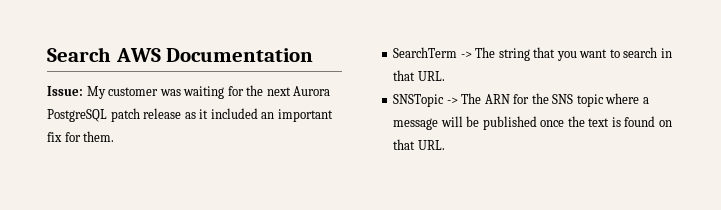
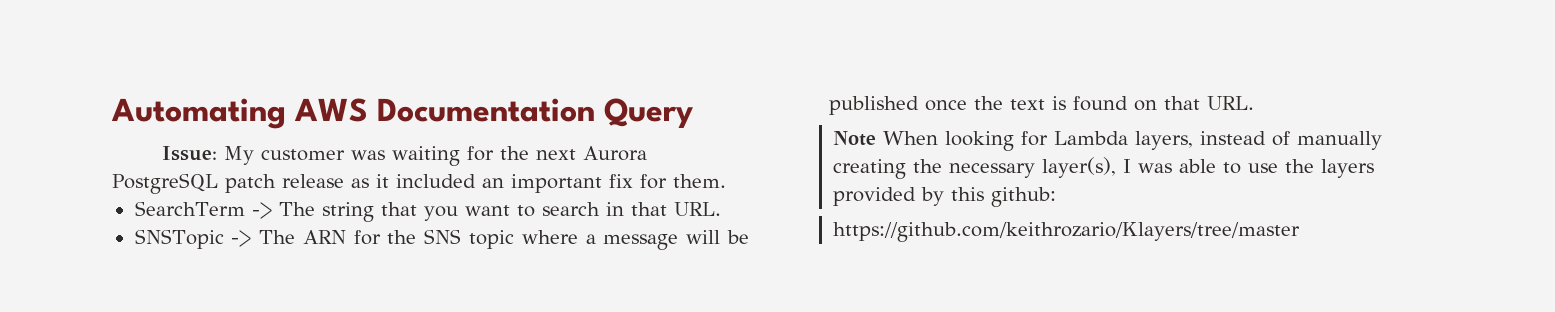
[47,47,111,62] Search -> [111,98,286,129] Automating
(314, 55) none -> [604,98,694,128] Query
(445, 145) none -> [833,131,1383,151] [833,157,1375,179] [833,187,1057,207] [833,222,1301,242] // Note When looking for Lambda layers, instead of manually creating the necessary layer(s), I was able to use the layers provided by this github: // https://github.com/keithrozario/Klayers/tree/master

